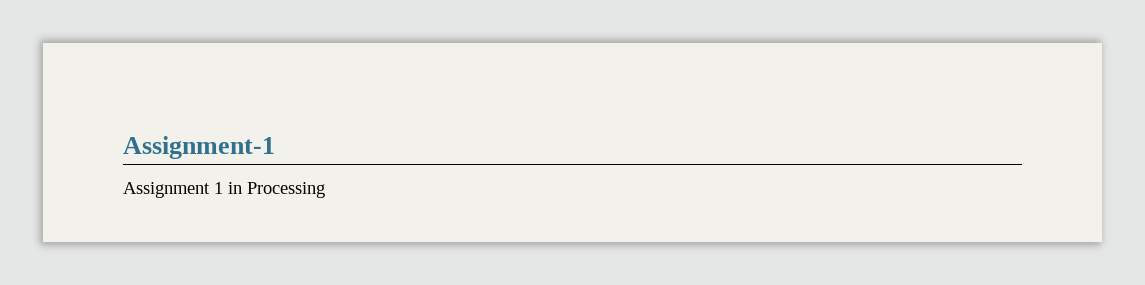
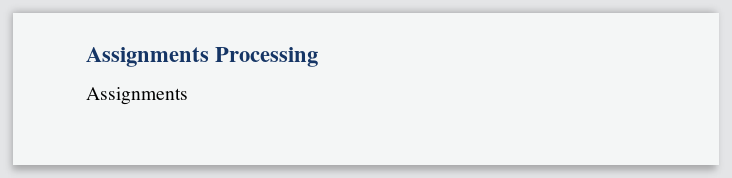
[123,136,275,159] [123,182,325,198] Assignment-1 // Assignment 1 in Processing -> [86,47,319,67] [86,87,188,105] Assignments Processing // Assignments

